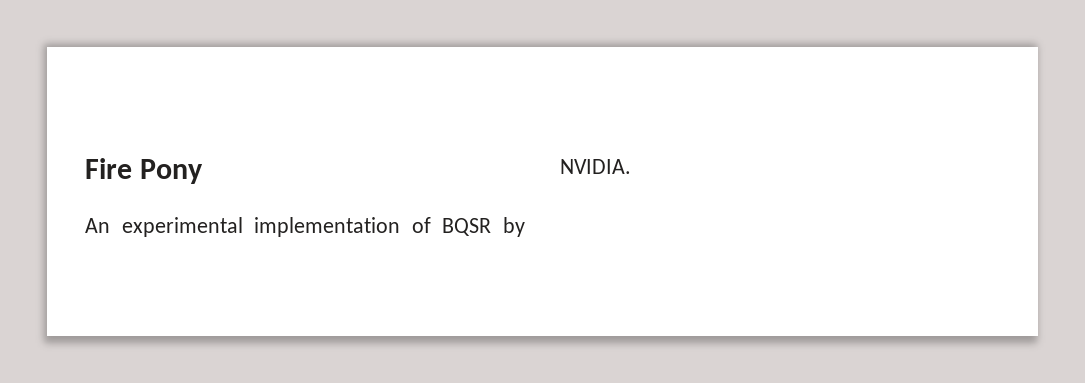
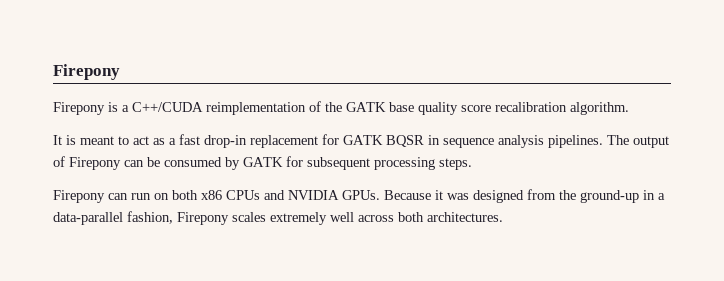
[85,158,204,184] [85,217,525,237] [560,159,631,174] Fire Pony // An experimental implementation of BQSR by NVIDIA. -> [53,64,120,80] [53,101,629,115] [53,134,669,148] [53,156,472,170] [53,189,665,203] [53,211,503,225] Firepony // Firepony is a C++/CUDA reimplementation of the GATK base quality score recalibration algorithm. // It is meant to act as a fast drop-in replacement for GATK BQSR in sequence analysis pipelines. The output of Firepony can be consumed by GATK for subsequent processing steps. // Firepony can run on both x86 CPUs and NVIDIA GPUs. Because it was designed from the ground-up in a data-parallel fashion, Firepony scales extremely well across both architectures.

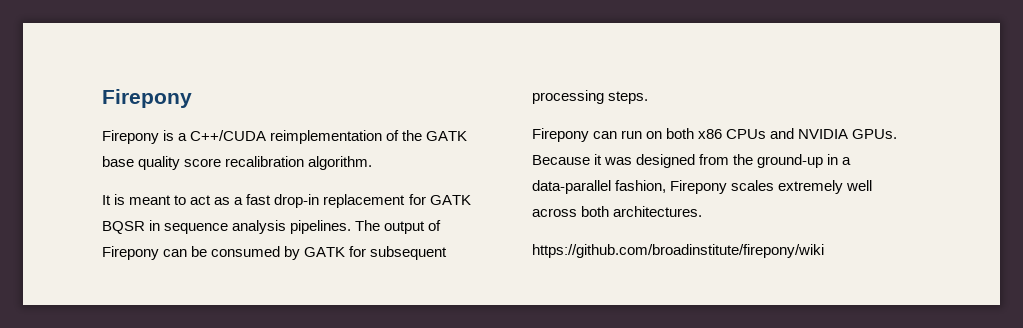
(503, 217) none -> [532,244,824,258] // https://github.com/broadinstitute/firepony/wiki

